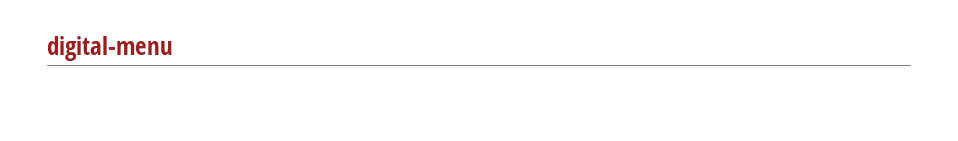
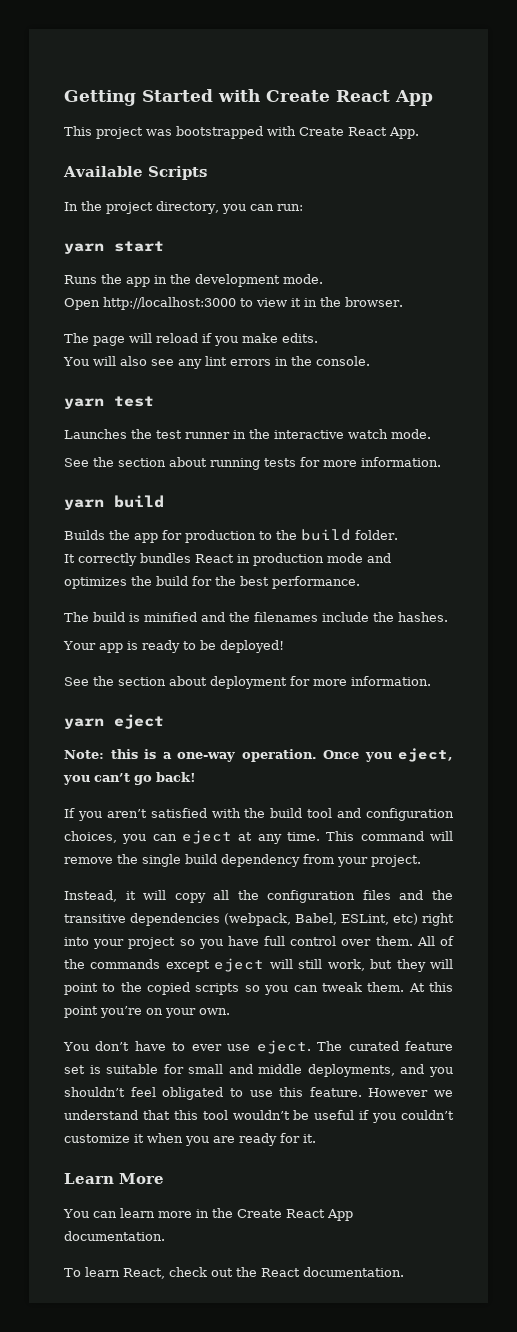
[47,36,173,61] digital-menu -> [64,89,433,106] [64,126,419,139] [63,166,207,180] [64,201,303,214] [64,241,164,254] [64,274,323,287] [64,297,403,310] [64,333,318,346] [63,356,370,369] [64,396,154,409] [64,429,431,439] [64,457,441,470] [64,495,164,510] [64,529,398,543] [64,553,391,566] [64,576,360,589] [64,612,448,622] [63,640,284,653] [64,676,431,689] [64,714,164,729] [64,748,453,762] [63,772,196,785] [64,808,454,821] [64,830,453,844] [64,854,421,867] [64,890,453,903] [64,913,454,926] [64,936,455,949] [64,958,454,972] [64,982,454,995] [64,1006,230,1018] [63,1040,453,1054] [64,1064,453,1077] [64,1087,453,1100] [64,1110,455,1123] [64,1133,316,1146] [64,1173,164,1184] [63,1208,353,1221] [64,1231,165,1241] [64,1267,404,1279] Getting Started with Create React App // This project was bootstrapped with Create React App. // Available Scripts // In the project directory, you can run: // yarn start // Runs the app in the development mode. // Open http://localhost:3000 to view it in the browser. // The page will reload if you make edits. // You will also see any lint errors in the console. // yarn test // Launches the test runner in the interactive watch mode. // See the section about running tests for more information. // yarn build // Builds the app for production to the build folder. // It correctly bundles React in production mode and optimizes the build for the best performance. // The build is minified and the filenames include the hashes. // Your app is ready to be deployed! // See the section about deployment for more information. // yarn eject // Note: this is a one-way operation. Once you eject, you can’t go back! // If you aren’t satisfied with the build tool and configuration choices, you can eject at any time. This command will remove the single build dependency from your project. // Instead, it will copy all the configuration files and the transitive dependencies (webpack, Babel, ESLint, etc) right into your project so you have full control over them. All of the commands except eject will still work, but they will point to the copied scripts so you can tweak them. At this point you’re on your own. // You don’t have to ever use eject. The curated feature set is suitable for small and middle deployments, and you shouldn’t feel obligated to use this feature. However we understand that this tool wouldn’t be useful if you couldn’t customize it when you are ready for it. // Learn More // You can learn more in the Create React App documentation. // To learn React, check out the React documentation.

